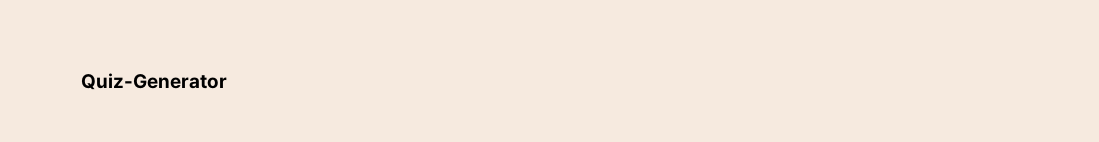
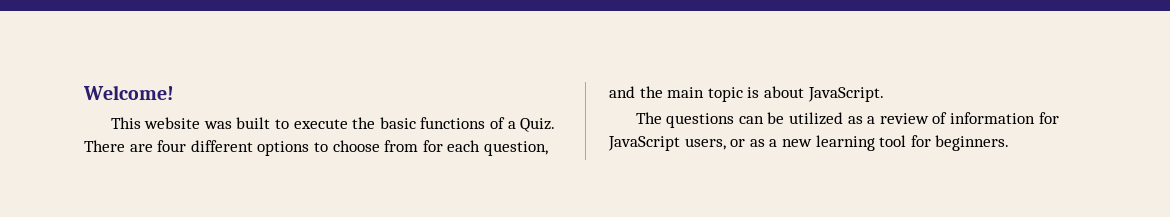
[81,73,227,90] Quiz-Generator -> [83,85,174,100] [110,117,556,132] [84,140,548,156] [609,86,884,102] [635,112,1059,128] [608,135,1010,151] Welcome! // This website was built to execute the basic functions of a Quiz. There are four different options to choose from for each question, and the main topic is about JavaScript. // The questions can be utilized as a review of information for JavaScript users, or as a new learning tool for beginners.

